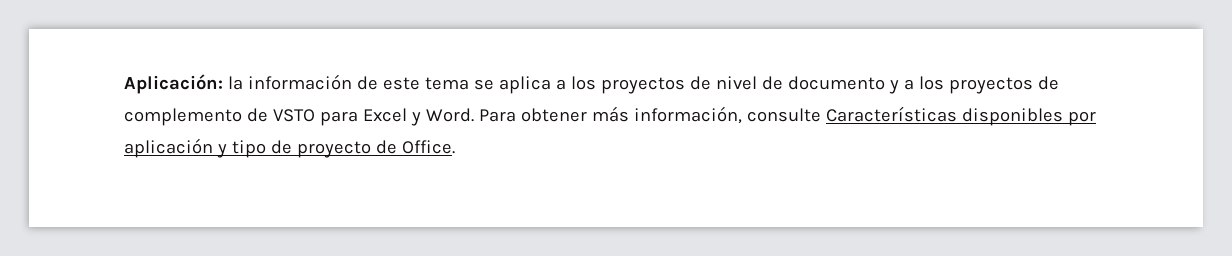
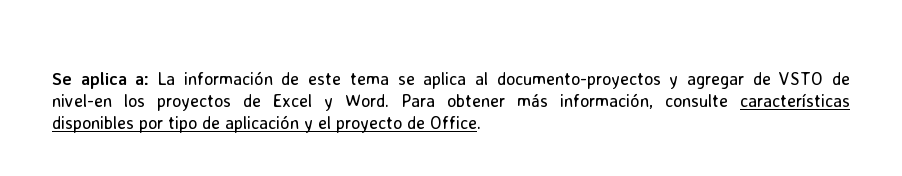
[124,74,243,94] Aplicación: la -> [52,72,176,89] Se aplica a: La
[555,76,1059,94] [124,108,358,126] a los proyectos de nivel de documento y a los proyectos de complemento de VSTO para -> [474,72,850,89] [52,94,261,111] al documento-proyectos y agregar de VSTO de nivel-en los proyectos de
[825,106,957,122] Características -> [740,93,850,107] características
[124,138,292,158] aplicación y tipo de -> [168,115,331,133] tipo de aplicación y el

